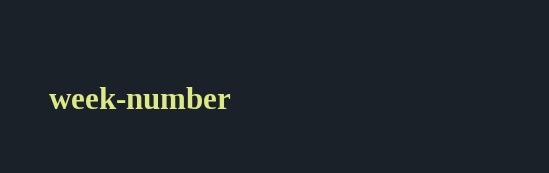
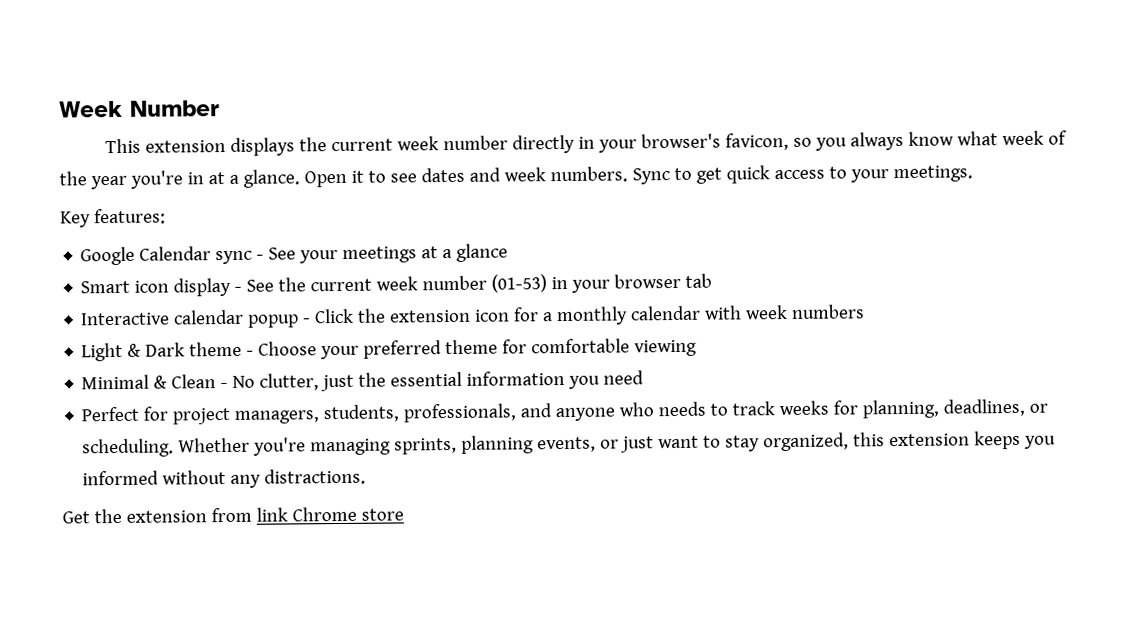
[49,87,231,109] week-number -> [59,100,220,118] [104,130,1067,156] [59,165,973,190] [60,208,166,228] [80,243,509,266] [80,273,713,297] [80,304,866,328] [81,338,698,362] [81,370,645,392] [81,398,1049,425] [82,430,1057,458] [82,468,367,488] [62,506,404,524] Week Number // This extension displays the current week number directly in your browser's favicon, so you always know what week of the year you're in at a glance. Open it to see dates and week numbers. Sync to get quick access to your meetings. // Key features: // Google Calendar sync - See your meetings at a glance // Smart icon display - See the current week number (01-53) in your browser tab // Interactive calendar popup - Click the extension icon for a monthly calendar with week numbers // Light & Dark theme - Choose your preferred theme for comfortable viewing // Minimal & Clean - No clutter, just the essential information you need // Perfect for project managers, students, professionals, and anyone who needs to track weeks for planning, deadlines, or scheduling. Whether you're managing sprints, planning events, or just want to stay organized, this extension keeps you informed without any distractions. // Get the extension from link Chrome store

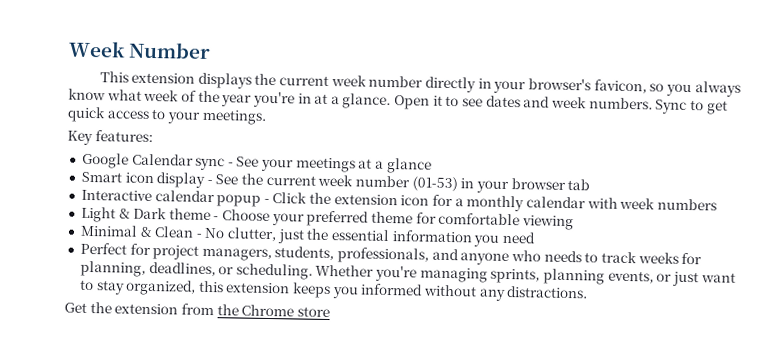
[255,507,288,522] link -> [216,304,239,316] the

